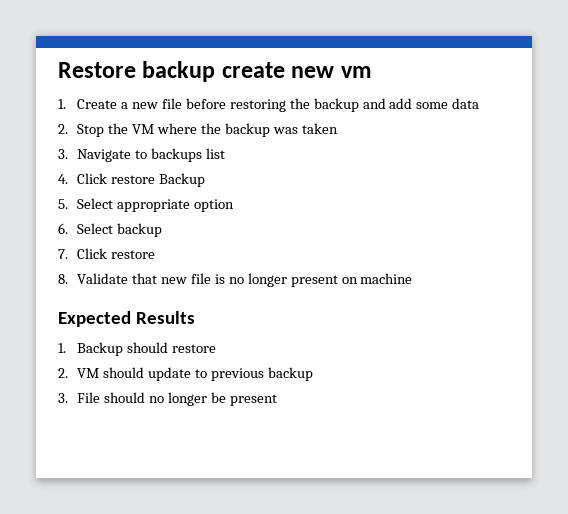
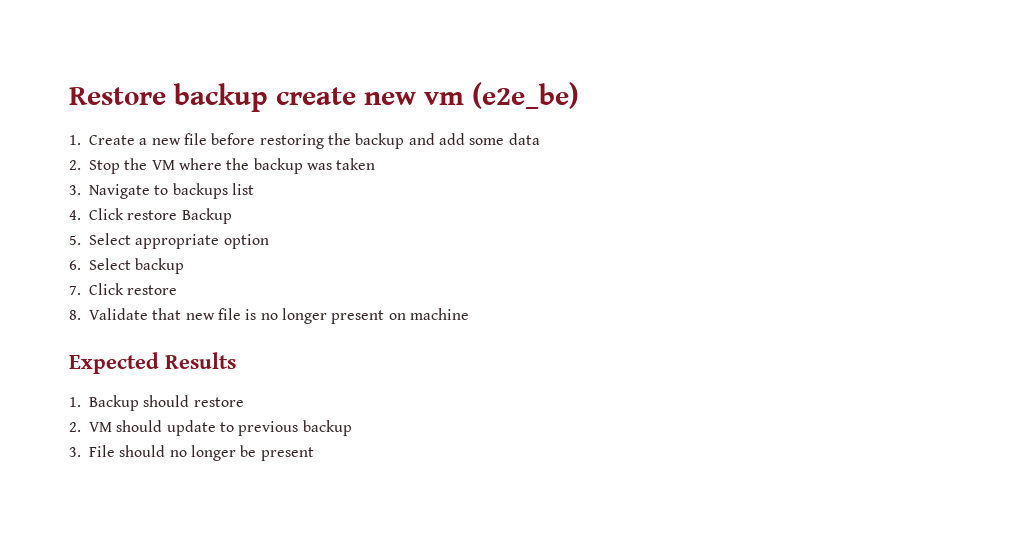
(372, 72) none -> [472,82,579,109] (e2e_be)

